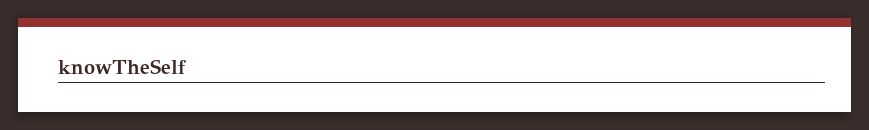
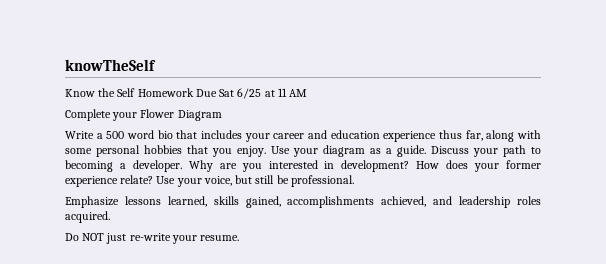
(186, 66) none -> [65,88,308,99] [65,109,222,121] [65,130,542,142] [65,145,541,157] [65,160,541,172] [65,175,354,187] [65,196,542,208] [65,211,110,223] [65,233,240,244] // Know the Self Homework Due Sat 6/25 at 11 AM // Complete your Flower Diagram // Write a 500 word bio that includes your career and education experience thus far, along with some personal hobbies that you enjoy. Use your diagram as a guide. Discuss your path to becoming a developer. Why are you interested in development? How does your former experience relate? Use your voice, but still be professional. // Emphasize lessons learned, skills gained, accomplishments achieved, and leadership roles acquired. // Do NOT just re-write your resume.

